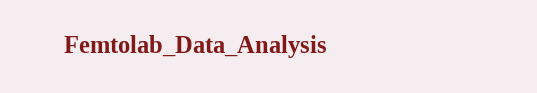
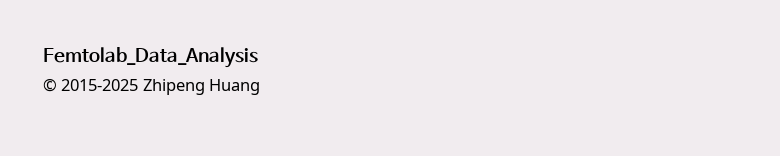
(327, 46) none -> [43,78,261,95] // © 2015-2025 Zhipeng Huang

